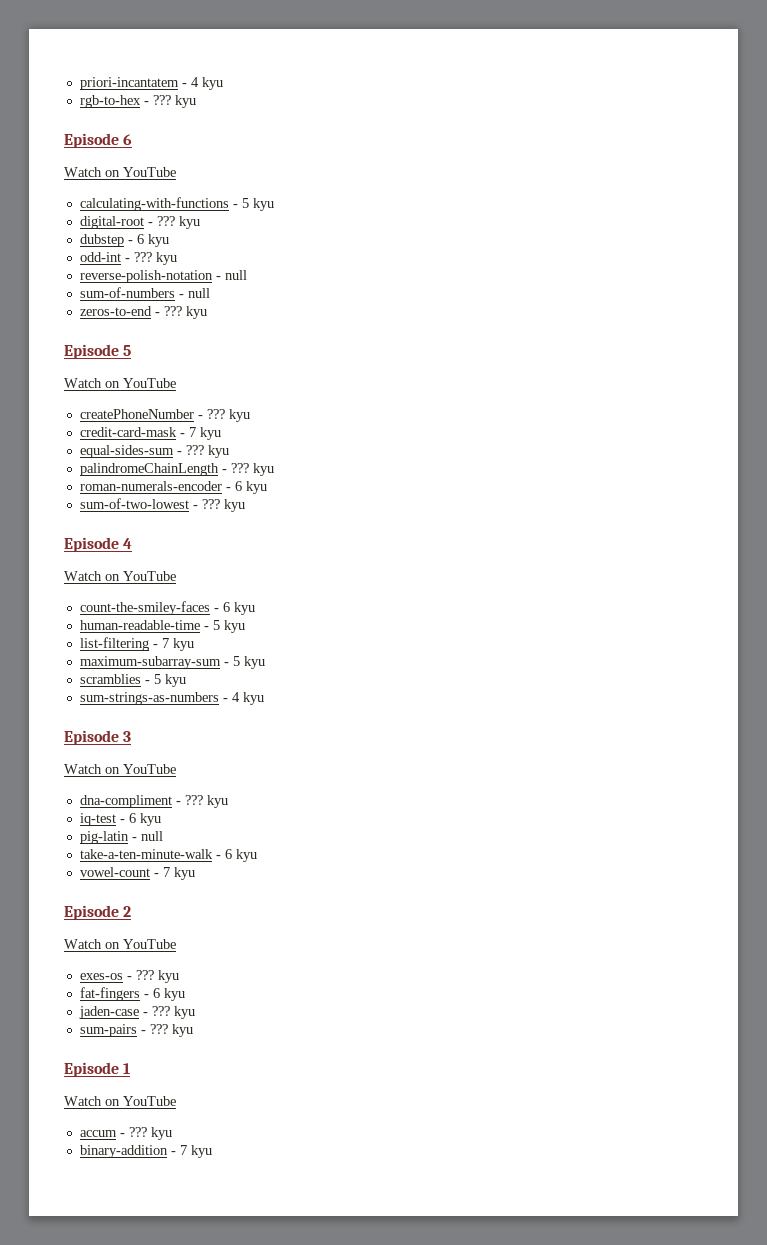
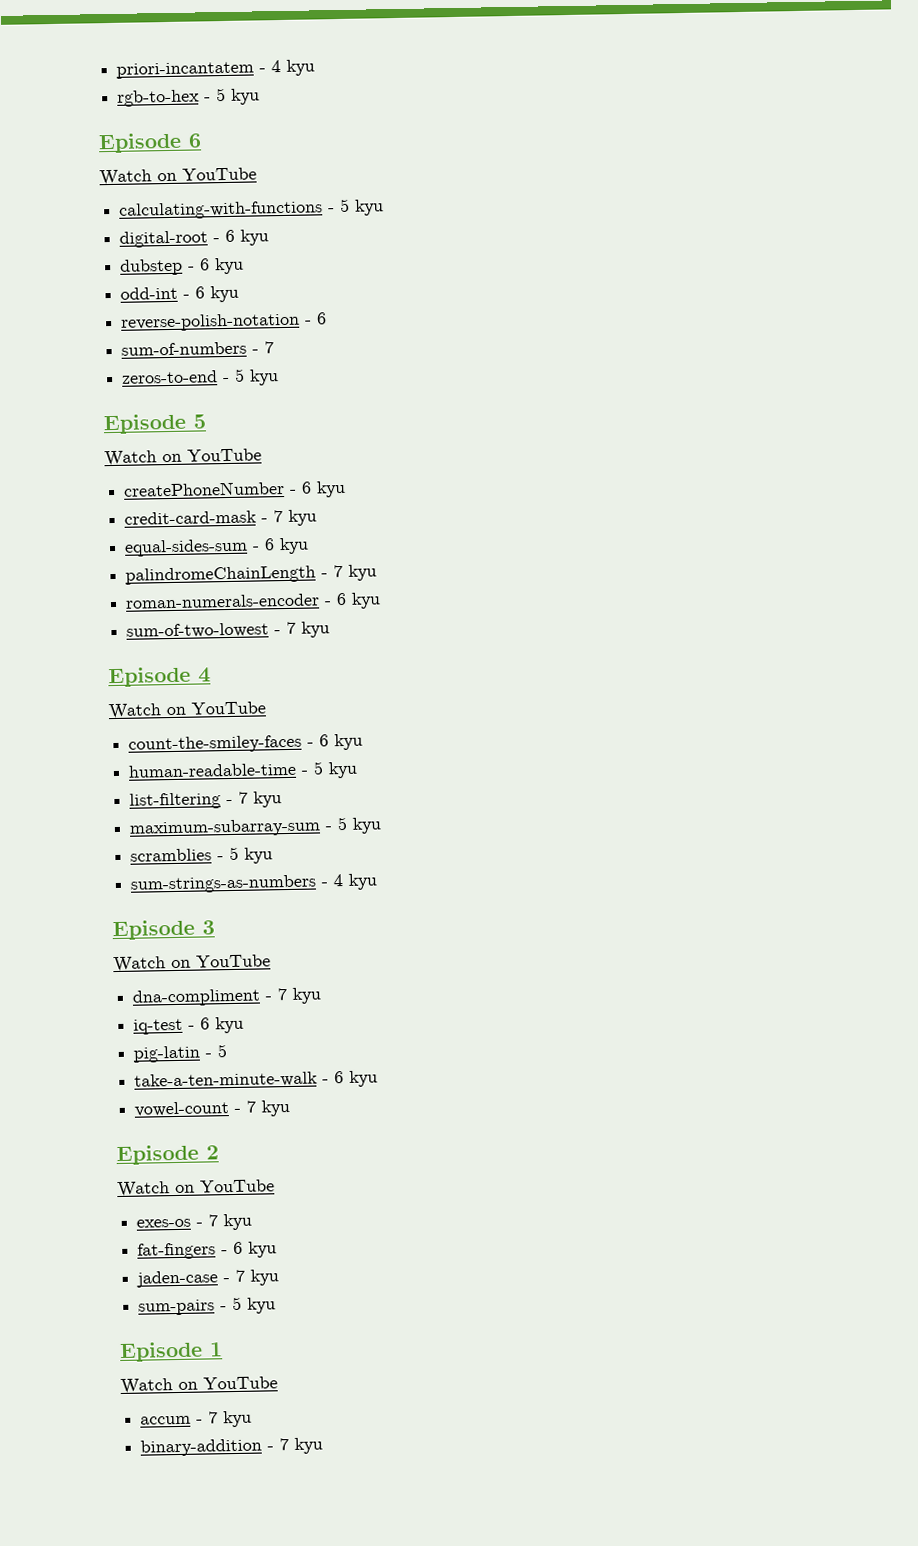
[152,95,171,105] ??? -> [216,87,227,102] 5
[156,216,175,226] ??? -> [225,229,236,242] 6
[133,252,152,262] ??? -> [195,286,206,299] 6
[224,270,247,280] null -> [316,312,328,325] 6
[187,288,210,298] null -> [264,341,275,354] 7
[163,306,182,316] ??? -> [234,368,246,382] 5
[206,409,225,419] ??? -> [301,481,313,494] 6
[185,445,204,455] ??? -> [264,538,276,551] 6
[230,463,249,473] ??? -> [333,564,344,578] 7
[201,499,220,509] ??? -> [286,621,297,634] 7
[184,795,203,805] ??? -> [277,988,288,1001] 7
[140,831,163,841] null -> [217,1044,228,1058] 5
[135,970,154,980] ??? -> [208,1214,219,1227] 7
[151,1006,170,1016] ??? -> [235,1269,246,1282] 7
[149,1024,168,1034] ??? -> [232,1296,243,1311] 5
[128,1127,147,1137] ??? -> [208,1411,219,1424] 7

